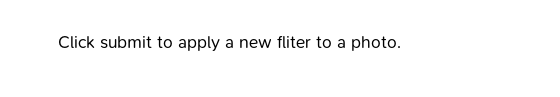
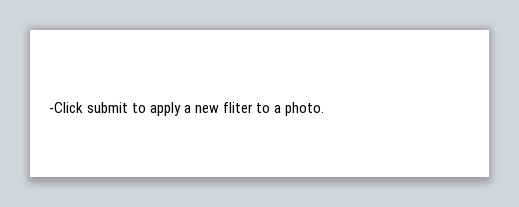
[58,36,95,49] Click -> [49,102,83,113] -Click

